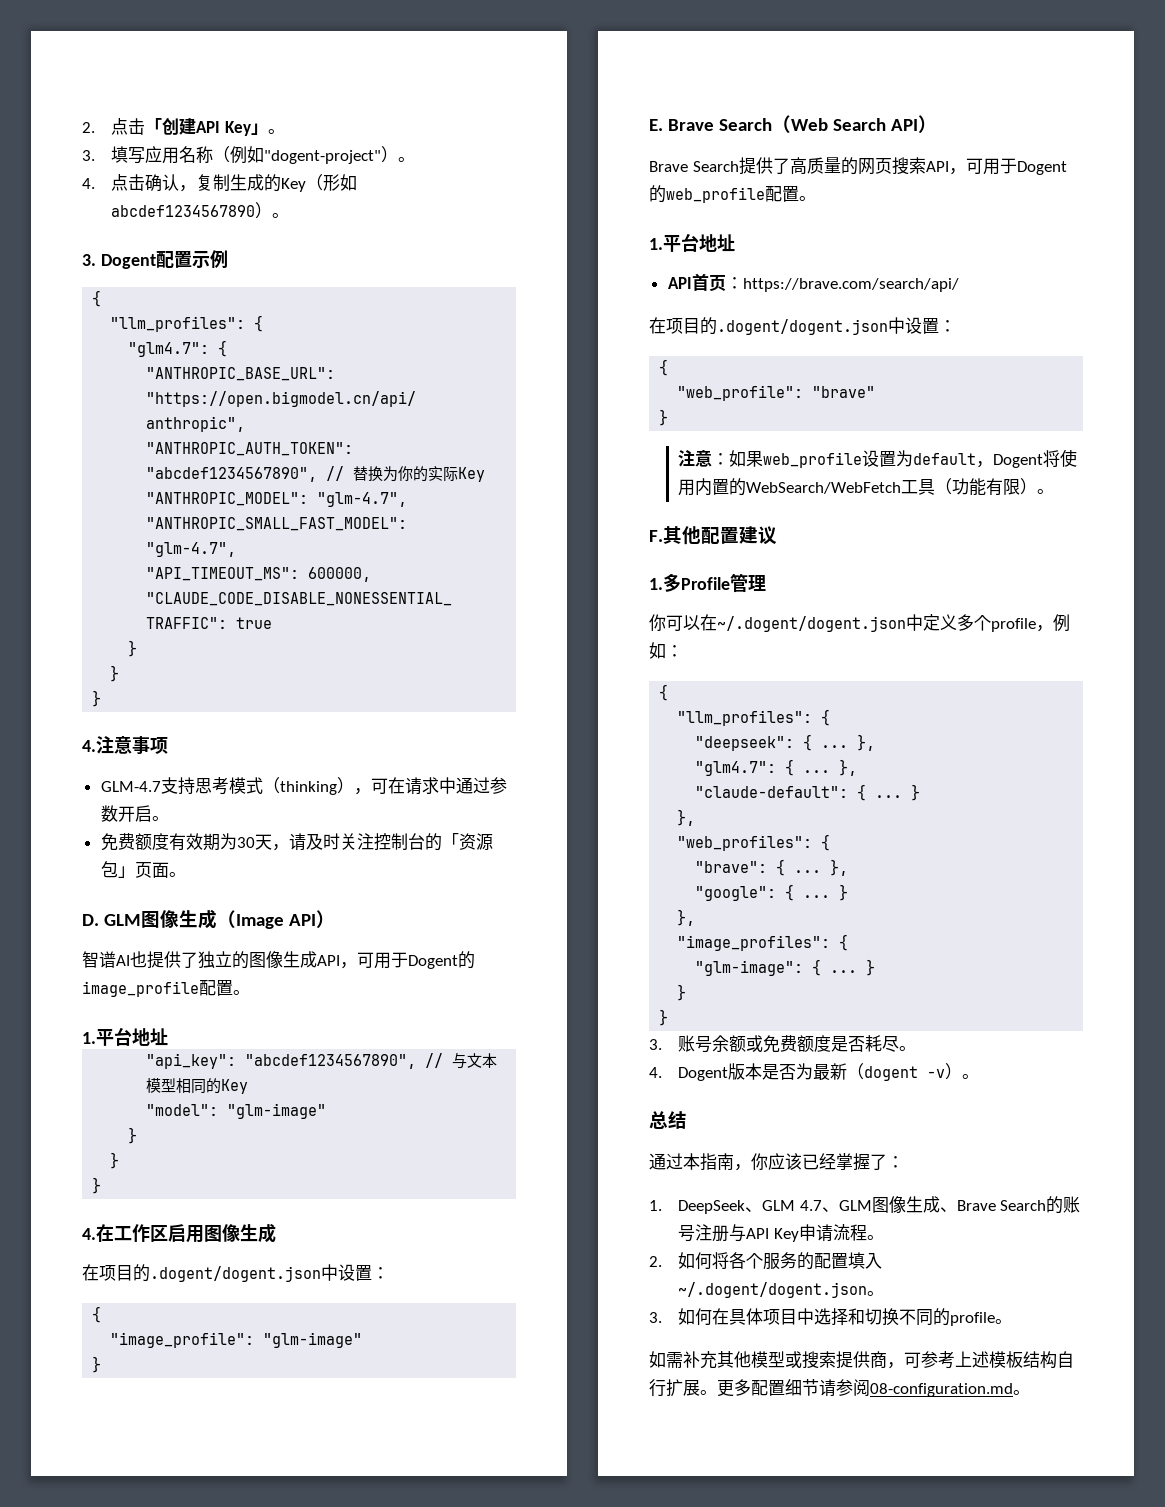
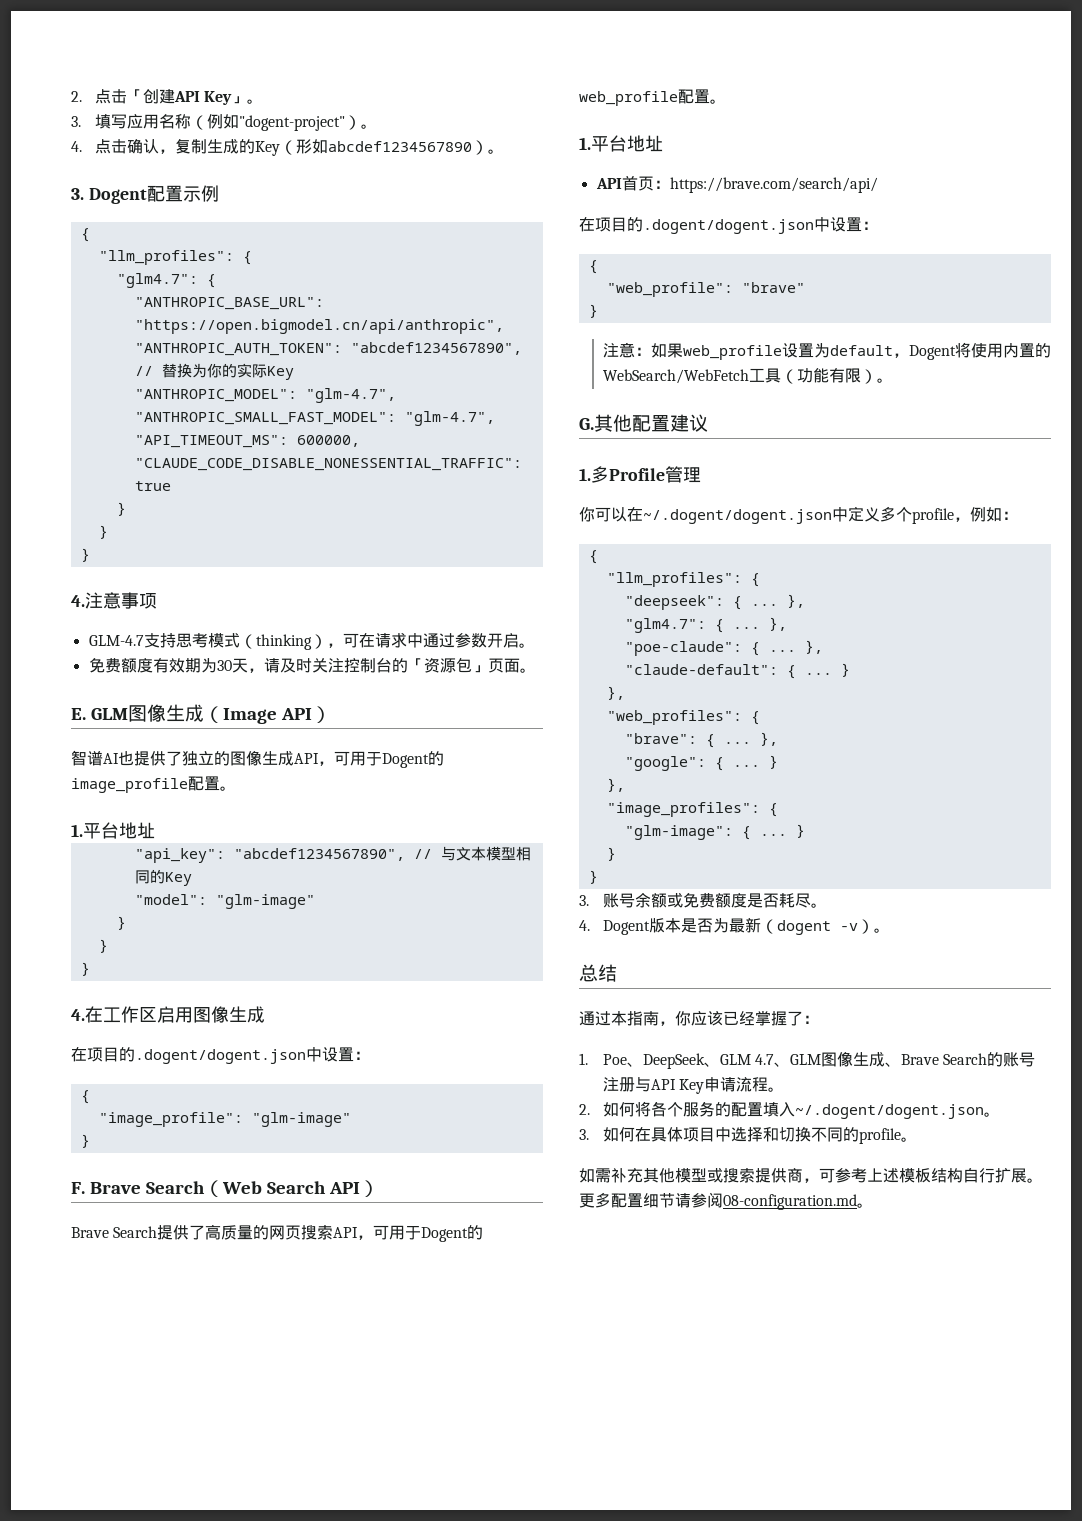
[82,914,99,926] D. -> [71,708,86,720] E.
[649,119,663,131] E. -> [71,1182,85,1194] F.
[649,530,663,542] F. -> [579,418,594,430] G.
(858, 767) none -> [624,640,823,656] // "poe-claude": { ... },
(662, 1205) none -> [602,1054,643,1067] Poe、

